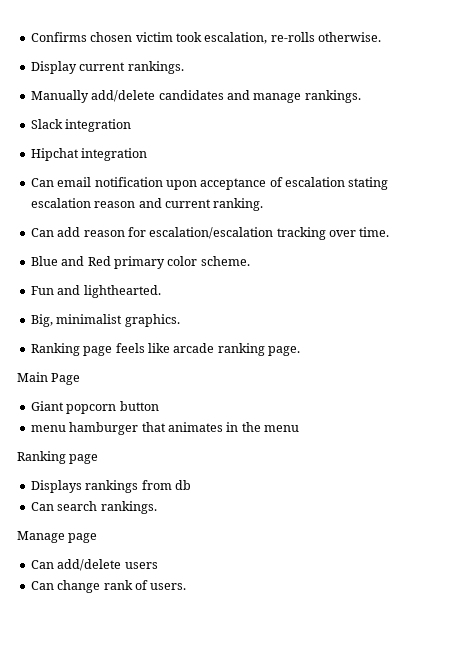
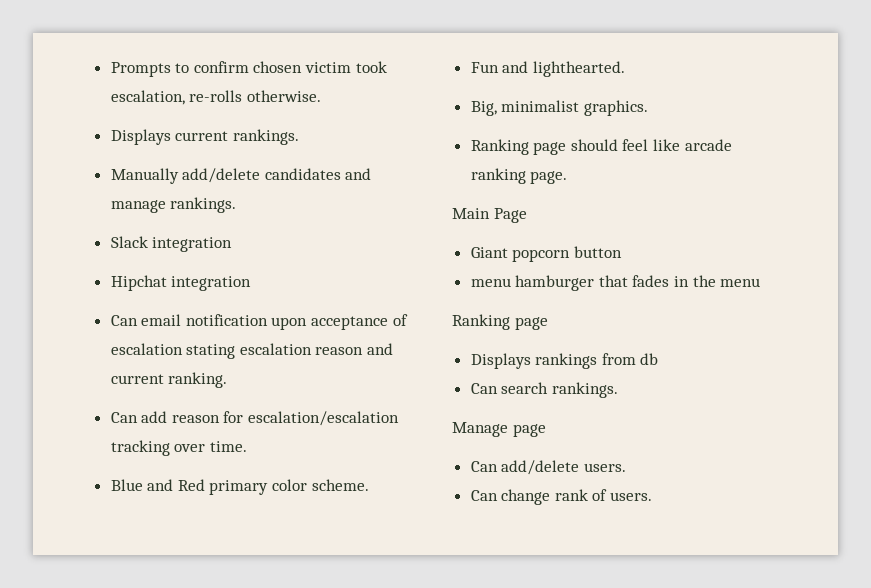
[30,32,87,42] Confirms -> [110,61,249,77] Prompts to confirm
[30,61,77,74] Display -> [110,129,171,145] Displays
[115,343,145,353] feels -> [570,139,649,151] should feel
[167,422,223,432] animates -> [632,275,670,287] fades
[124,562,158,569] users -> [583,463,626,472] users.

